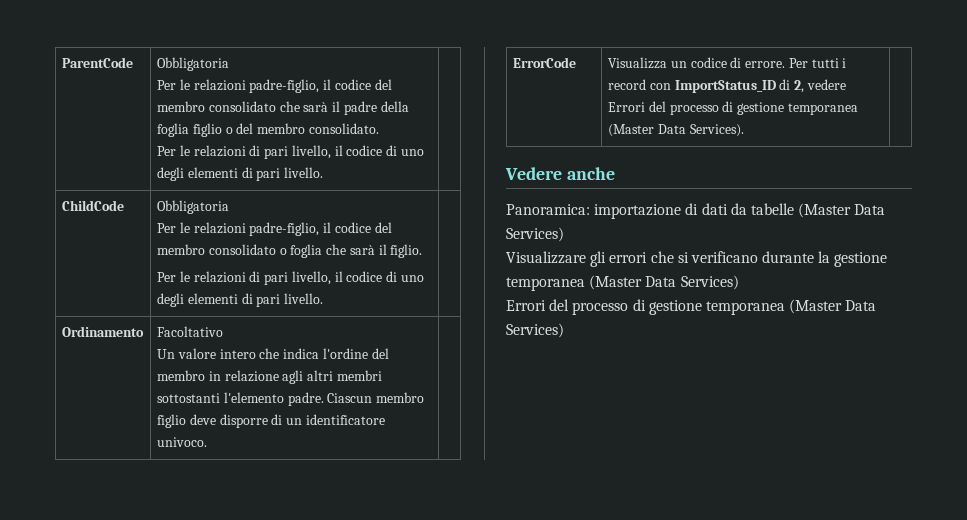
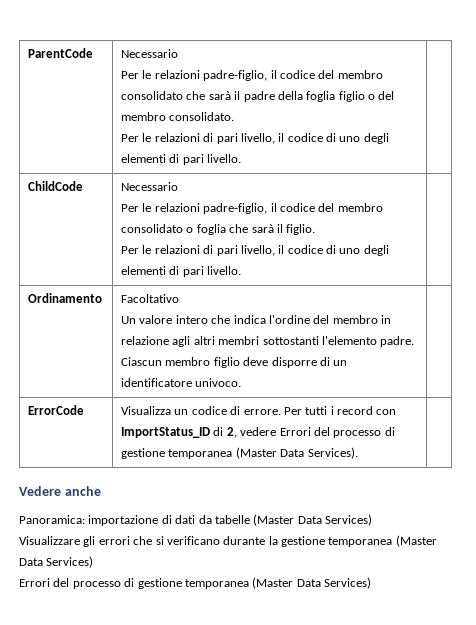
[156,57,229,71] Obbligatoria -> [121,49,179,58] Necessario
[156,200,229,214] Obbligatoria -> [121,182,179,191] Necessario

